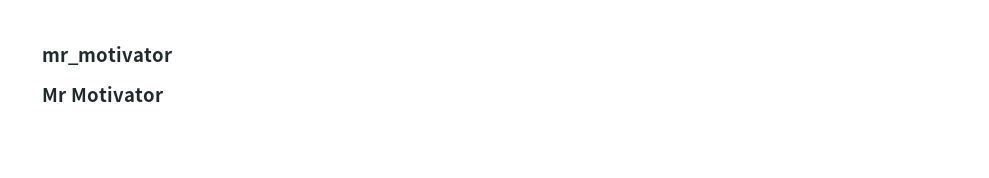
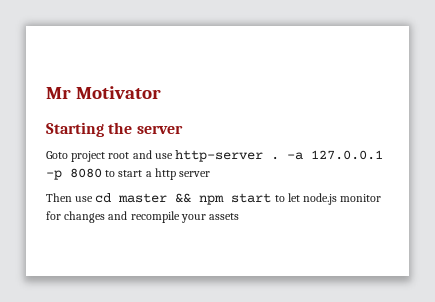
[42,46,173,65] mr_motivator // -> (46, 93) none
(164, 94) none -> [46,122,183,137] [46,150,384,162] [46,168,211,180] [46,193,382,205] [46,211,240,223] // Starting the server // Goto project root and use http-server . -a 127.0.0.1 -p 8080 to start a http server // Then use cd master && npm start to let node.js monitor for changes and recompile your assets

